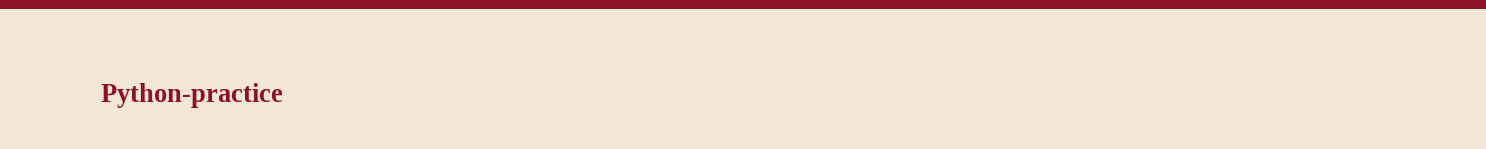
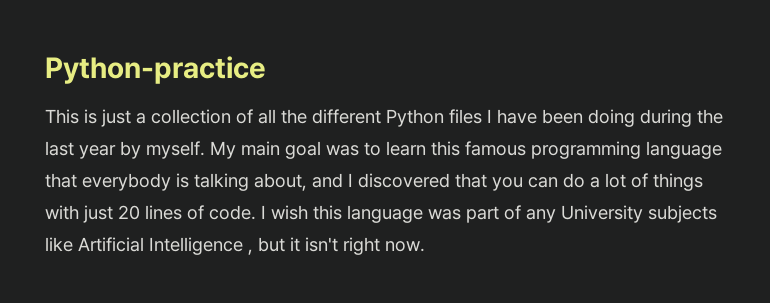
(283, 95) none -> [45,109,723,127] [45,141,722,159] [45,173,703,191] [45,205,717,223] [45,237,425,255] // This is just a collection of all the different Python files I have been doing during the last year by myself. My main goal was to learn this famous programming language that everybody is talking about, and I discovered that you can do a lot of things with just 20 lines of code. I wish this language was part of any University subjects like Artificial Intelligence , but it isn't right now.

